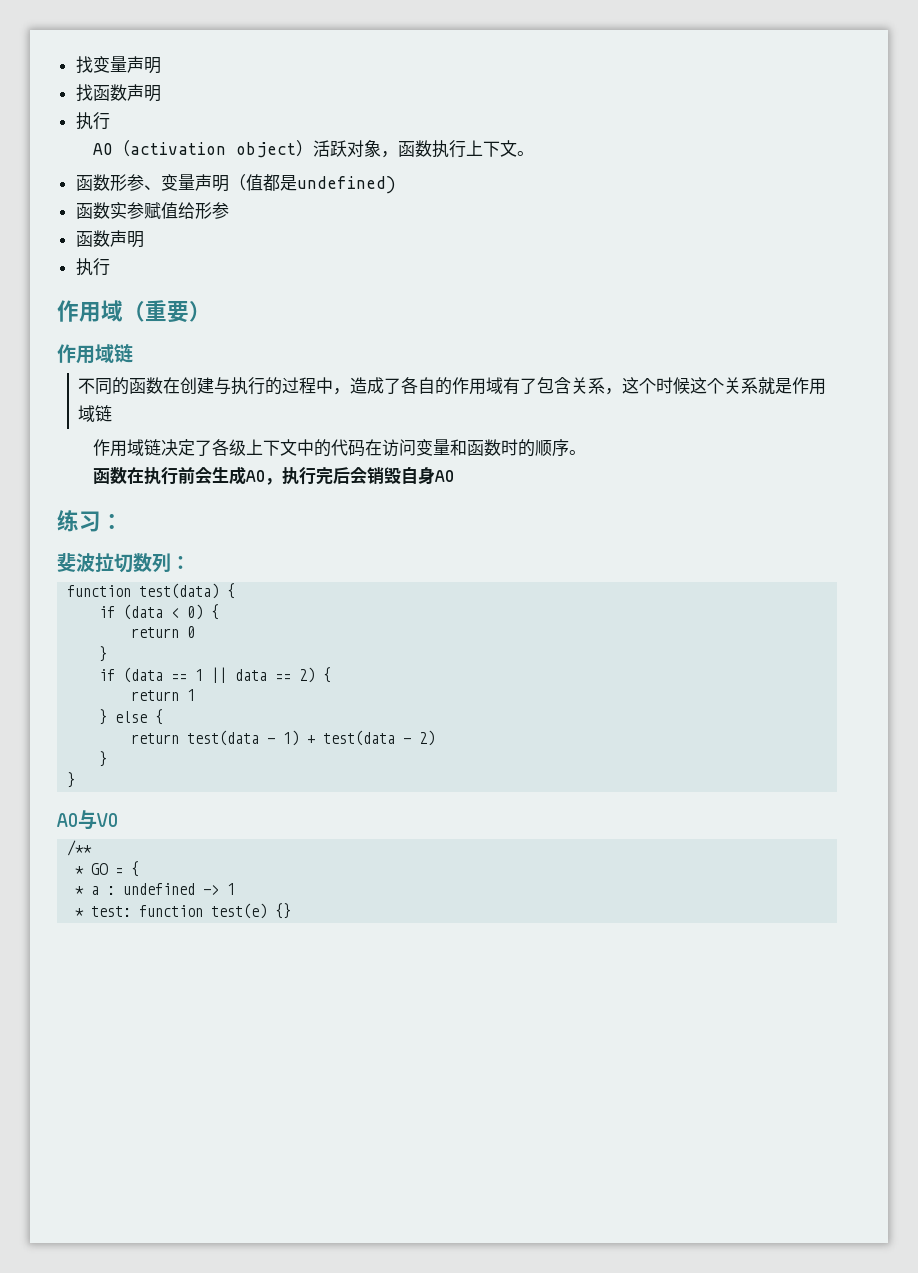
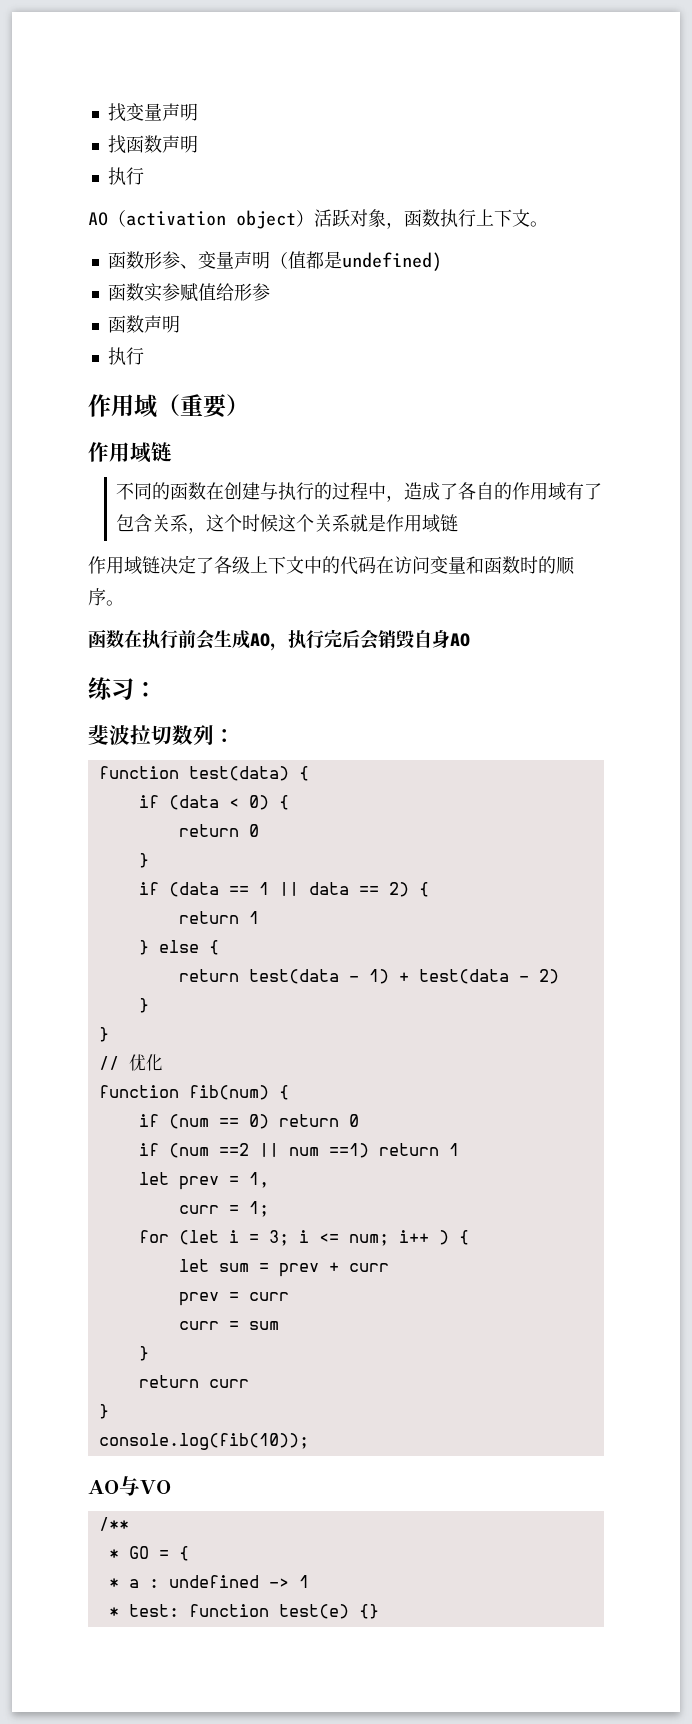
(76, 780) none -> [98,1054,163,1071] [98,1085,289,1100] [138,1114,359,1129] [138,1143,459,1158] [138,1172,269,1190] [178,1201,269,1217] [138,1230,469,1246] [178,1259,389,1277] [178,1292,289,1306] [178,1321,279,1330] [138,1346,149,1361] [138,1375,249,1388] [98,1404,109,1419] [98,1433,309,1450] // // 优化 // function fib(num) { // if (num == 0) return 0 // if (num ==2 || num ==1) return 1 // let prev = 1, // curr = 1; // for (let i = 3; i <= num; i++ ) { // let sum = prev + curr // prev = curr // curr = sum // } // return curr // } // console.log(fib(10));

